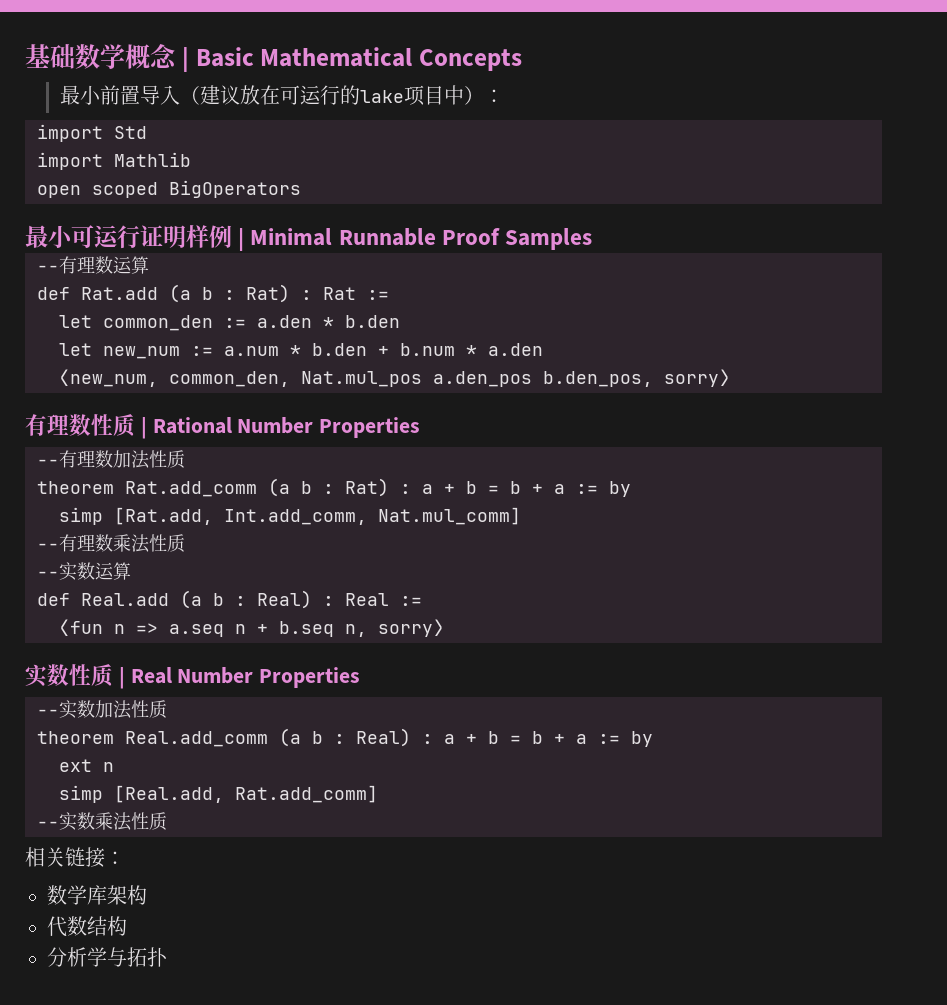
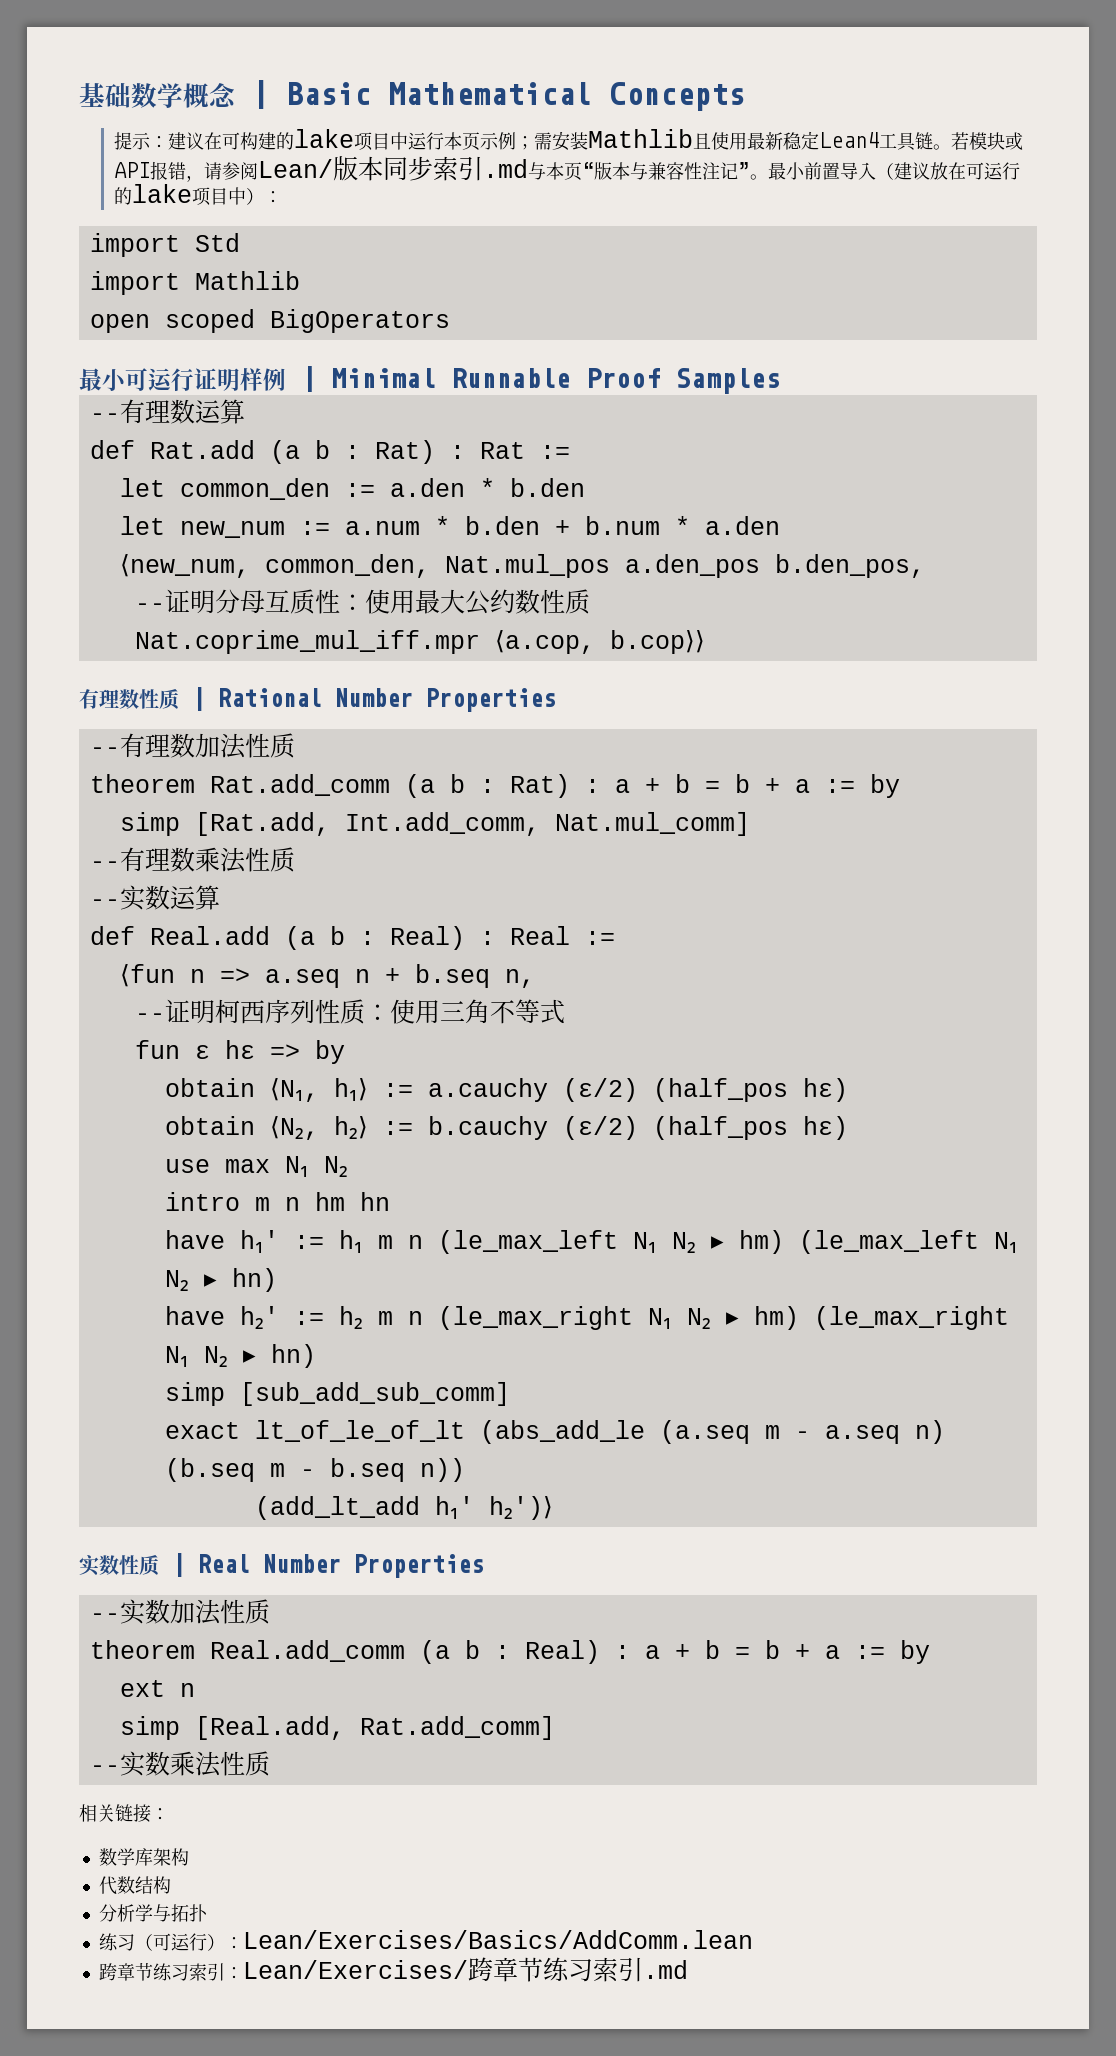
(522, 60) none -> [113,129,1023,151] [113,156,768,182] 提示：建议在可构建的lake项目中运行本页示例；需安装Mathlib且使用最新稳定Lean4工具链。若模块或API报错，请参阅Lean/版本同步索引.md与本页“版本与兼容性注记”。
[664,369,730,387] sorry⟩ -> [134,589,590,615] [134,630,705,654] // --证明分母互质性：使用最大公约数性质 // Nat.coprime_mul_iff.mpr ⟨a.cop, b.cop⟩⟩
[378,619,444,637] sorry⟩ -> [134,999,565,1024] [134,1040,345,1064] [164,1078,848,1102] [164,1116,848,1140] [164,1156,348,1177] [164,1192,390,1211] [164,1230,1018,1254] [164,1268,277,1292] [164,1306,1009,1330] [164,1344,316,1368] [164,1382,510,1406] [164,1420,945,1444] [164,1458,465,1482] [254,1496,553,1520] // --证明柯西序列性质：使用三角不等式 // fun ε hε => by // obtain ⟨N₁, h₁⟩ := a.cauchy (ε/2) (half_pos hε) // obtain ⟨N₂, h₂⟩ := b.cauchy (ε/2) (half_pos hε) // use max N₁ N₂ // intro m n hm hn // have h₁' := h₁ m n (le_max_left N₁ N₂ ▸ hm) (le_max_left N₁ N₂ ▸ hn) // have h₂' := h₂ m n (le_max_right N₁ N₂ ▸ hm) (le_max_right N₁ N₂ ▸ hn) // simp [sub_add_sub_comm] // exact lt_of_le_of_lt (abs_add_le (a.seq m - a.seq n) (b.seq m - b.seq n)) // (add_lt_add h₁' h₂')⟩
(167, 957) none -> [98,1930,753,1951] [98,1957,688,1982] // 练习（可运行）：Lean/Exercises/Basics/AddComm.lean // 跨章节练习索引：Lean/Exercises/跨章节练习索引.md

